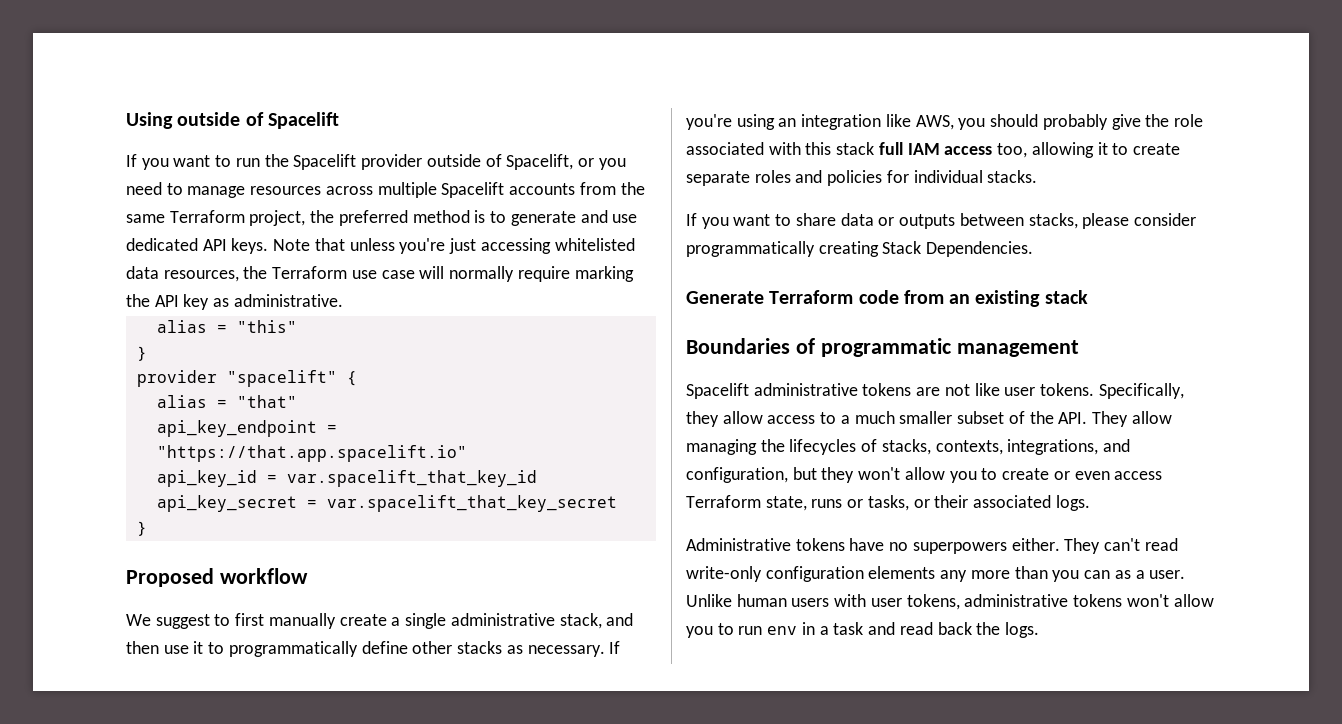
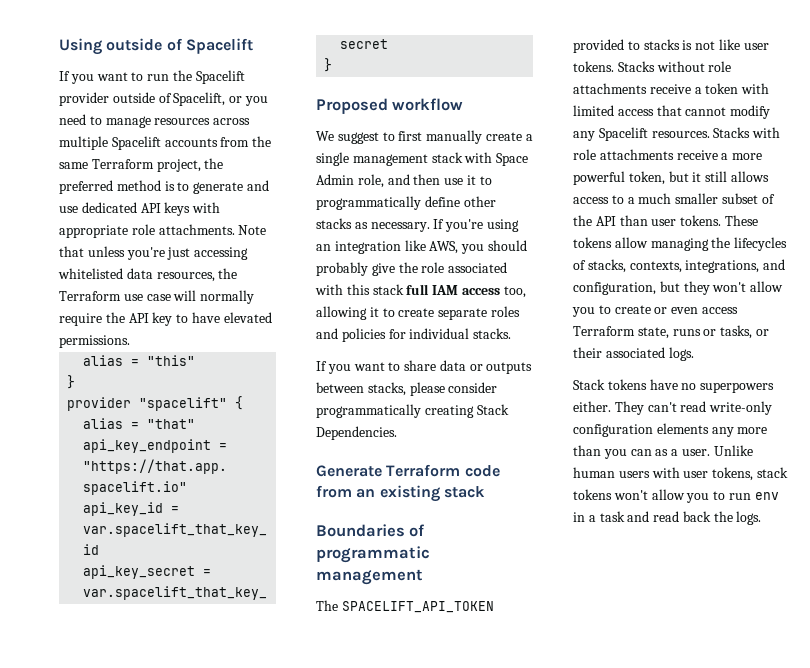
[231,238,269,254] keys. -> [164,202,221,216] [59,224,235,238] keys with appropriate role attachments.
[574,266,634,282] marking -> (102, 319) none
[213,294,343,307] as administrative. -> [176,312,272,323] [59,335,130,348] to have elevated permissions.
[450,613,602,629] administrative stack, -> [352,152,529,166] [316,174,384,188] management stack with Space Admin role,
[686,383,1184,399] [686,411,763,427] Spacelift administrative tokens are not like user tokens. Specifically, they allow -> [316,600,494,613] [573,39,769,53] [573,61,732,72] [573,83,770,94] [573,105,771,119] [573,127,781,141] [573,149,763,160] [573,171,769,185] The SPACELIFT_API_TOKEN provided to stacks is not like user tokens. Stacks without role attachments receive a token with limited access that cannot modify any Spacelift resources. Stacks with role attachments receive a more powerful token, but it still allows
[1058,411,1128,427] API. They -> [595,215,758,226] [573,237,612,248] API than user tokens. These tokens
[686,538,791,551] Administrative -> [573,379,605,390] Stack
[964,594,1069,607] administrative -> [756,467,788,478] stack

